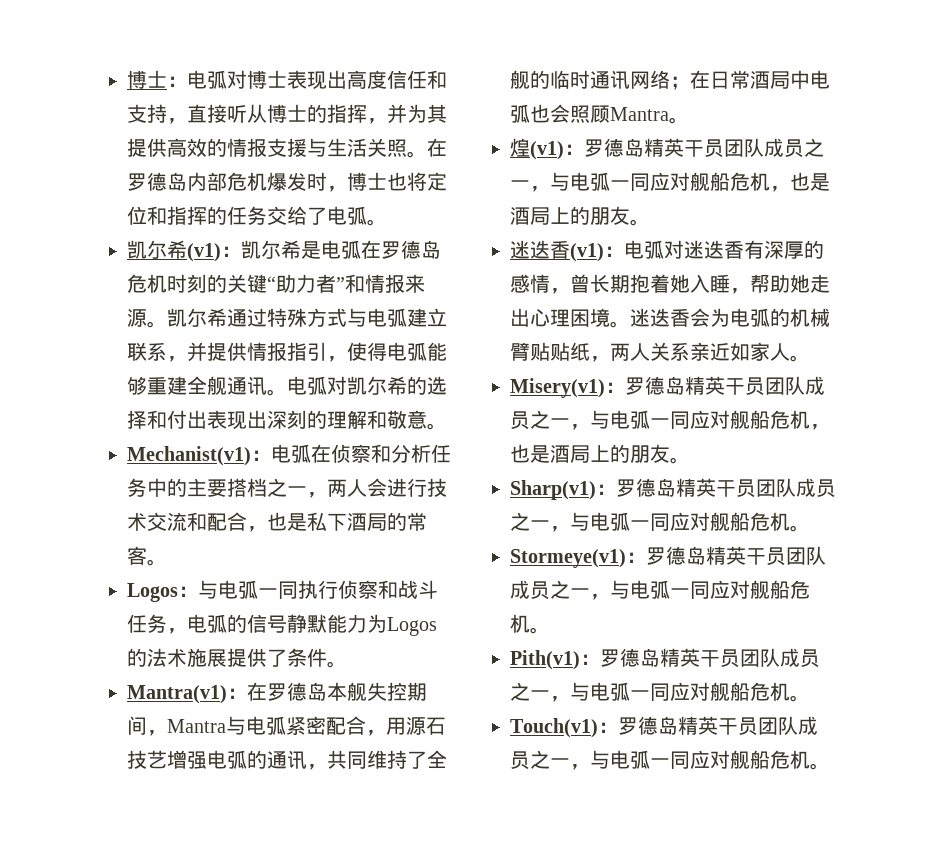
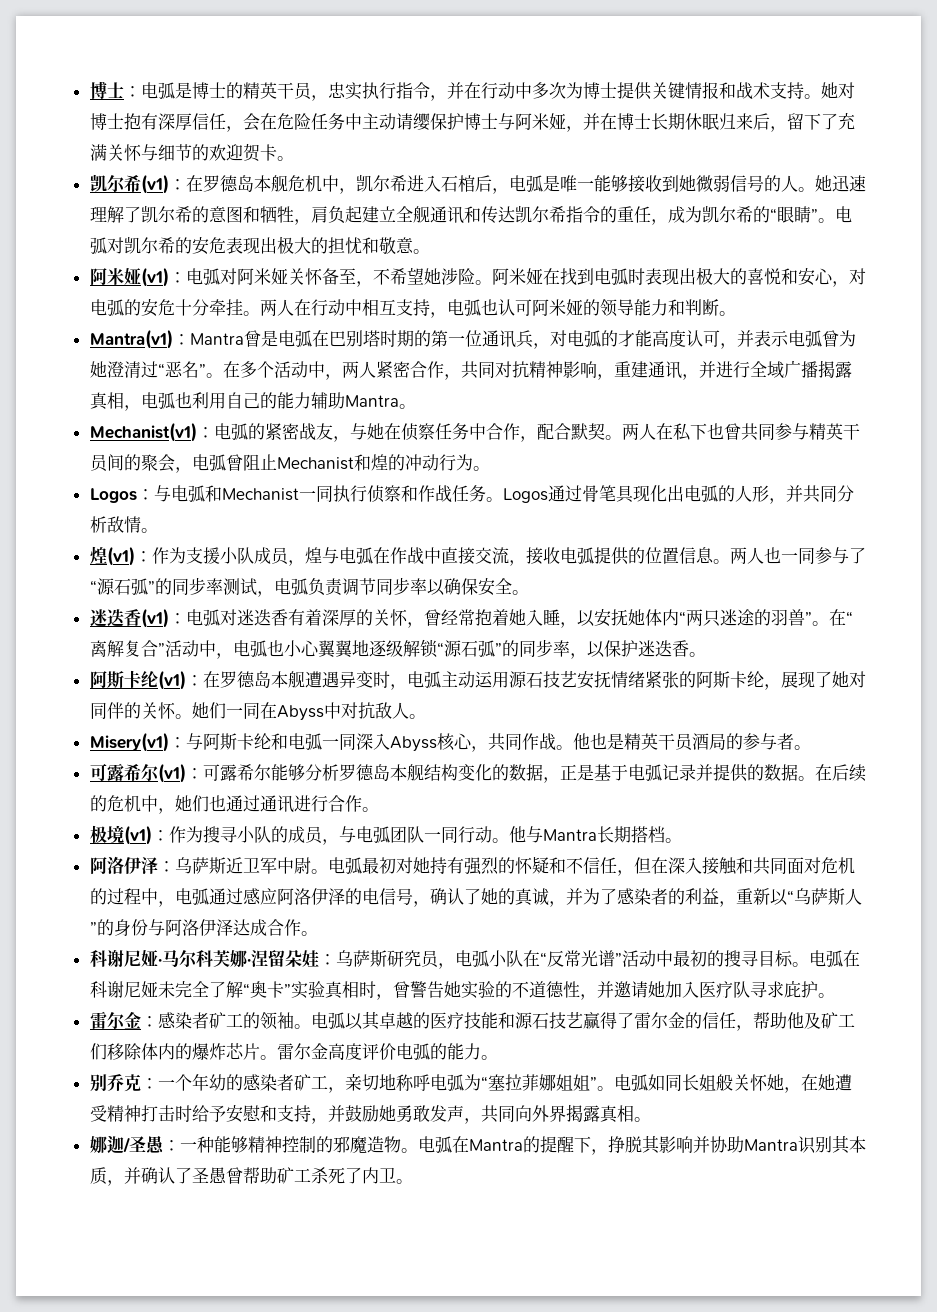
[227,70,447,90] [127,104,447,124] [127,138,447,158] [127,172,447,192] [127,206,387,226] [127,240,441,262] [127,274,425,293] [127,308,447,328] [127,342,447,362] [127,376,447,396] [127,410,447,430] [127,444,451,466] [127,478,447,498] [127,512,427,532] [127,546,147,565] 对博士表现出高度信任和支持，直接听从博士的指挥，并为其提供高效的情报支援与生活关照。在罗德岛内部危机爆发时，博士也将定位和指挥的任务交给了电弧。 // 凯尔希(v1)：凯尔希是电弧在罗德岛危机时刻的关键“助力者”和情报来源。凯尔希通过特殊方式与电弧建立联系，并提供情报指引，使得电弧能够重建全舰通讯。电弧对凯尔希的选择和付出表现出深刻的理解和敬意。 // Mechanist(v1)：电弧在侦察和分析任务中的主要搭档之一，两人会进行技术交流和配合，也是私下酒局的常客 -> [174,82,855,101] [89,112,855,132] [89,143,294,162] [89,174,866,194] [89,205,852,225] [89,236,430,255] [89,267,866,287] [89,299,736,318] [89,329,856,349] [89,360,852,380] [89,392,416,411] [89,422,860,442] [89,454,473,473] 是博士的精英干员，忠实执行指令，并在行动中多次为博士提供关键情报和战术支持。她对博士抱有深厚信任，会在危险任务中主动请缨保护博士与阿米娅，并在博士长期休眠归来后，留下了充满关怀与细节的欢迎贺卡。 // 凯尔希(v1)：在罗德岛本舰危机中，凯尔希进入石棺后，电弧是唯一能够接收到她微弱信号的人。她迅速理解了凯尔希的意图和牺牲，肩负起建立全舰通讯和传达凯尔希指令的重任，成为凯尔希的“眼睛”。电弧对凯尔希的安危表现出极大的担忧和敬意。 // 阿米娅(v1)：电弧对阿米娅关怀备至，不希望她涉险。阿米娅在找到电弧时表现出极大的喜悦和安心，对电弧的安危十分牵挂。两人在行动中相互支持，电弧也认可阿米娅的领导能力和判断。 // Mantra(v1)：Mantra曾是电弧在巴别塔时期的第一位通讯兵，对电弧的才能高度认可，并表示电弧曾为她澄清过“恶名”。在多个活动中，两人紧密合作，共同对抗精神影响，重建通讯，并进行全域广播揭露真相，电弧也利用自己的能力辅助Mantra。 // Mechanist(v1)：电弧的紧密战友，与她在侦察任务中合作，配合默契。两人在私下也曾共同参与精英干员间的聚会，电弧曾阻止Mechanist和煌的冲动行为
(258, 589) none -> [204,485,299,502] 和Mechanist
[398,580,438,599] [127,614,437,636] [127,648,347,668] [127,682,427,704] [127,716,446,736] [127,750,447,770] [510,70,830,90] [510,104,689,124] [510,138,824,160] [510,172,830,192] [510,206,630,225] 战斗任务，电弧的信号静默能力为Logos的法术施展提供了条件。 // Mantra(v1)：在罗德岛本舰失控期间，Mantra与电弧紧密配合，用源石技艺增强电弧的通讯，共同维持了全舰的临时通讯网络；在日常酒局中电弧也会照顾Mantra。 // 煌(v1)：罗德岛精英干员团队成员之一，与电弧一同应对舰船危机，也是酒局上的朋友 -> [417,485,854,504] [89,516,158,533] [88,546,866,566] [89,577,512,597] 作战任务。Logos通过骨笔具现化出电弧的人形，并共同分析敌情。 // 煌(v1)：作为支援小队成员，煌与电弧在作战中直接交流，接收电弧提供的位置信息。两人也一同参与了“源石弧”的同步率测试，电弧负责调节同步率以确保安全
[764,240,824,259] [510,274,830,294] [510,308,830,328] [510,342,810,362] [510,376,825,398] [510,410,830,430] [510,444,690,464] [510,478,836,500] [510,512,810,532] [510,546,826,568] [510,580,810,600] [510,614,550,634] [510,648,820,670] [510,682,810,702] [510,716,818,738] [510,750,810,770] 深厚的感情，曾长期抱着她入睡，帮助她走出心理困境。迷迭香会为电弧的机械臂贴贴纸，两人关系亲近如家人。 // Misery(v1)：罗德岛精英干员团队成员之一，与电弧一同应对舰船危机，也是酒局上的朋友。 // Sharp(v1)：罗德岛精英干员团队成员之一，与电弧一同应对舰船危机。 // Stormeye(v1)：罗德岛精英干员团队成员之一，与电弧一同应对舰船危机。 // Pith(v1)：罗德岛精英干员团队成员之一，与电弧一同应对舰船危机。 // Touch(v1)：罗德岛精英干员团队成员之一，与电弧一同应对舰船危机 -> [304,609,853,628] [89,639,706,659] [89,670,866,690] [89,702,426,721] [89,732,811,752] [89,763,866,783] [89,795,379,814] [89,825,682,845] [89,856,855,876] [89,888,862,907] [89,919,318,936] [89,949,860,969] [89,981,835,1000] [89,1011,855,1031] [89,1043,498,1061] [89,1073,852,1093] [89,1104,651,1124] [89,1135,866,1155] [89,1167,396,1186] 着深厚的关怀，曾经常抱着她入睡，以安抚她体内“两只迷途的羽兽”。在“离解复合”活动中，电弧也小心翼翼地逐级解锁“源石弧”的同步率，以保护迷迭香。 // 阿斯卡纶(v1)：在罗德岛本舰遭遇异变时，电弧主动运用源石技艺安抚情绪紧张的阿斯卡纶，展现了她对同伴的关怀。她们一同在Abyss中对抗敌人。 // Misery(v1)：与阿斯卡纶和电弧一同深入Abyss核心，共同作战。他也是精英干员酒局的参与者。 // 可露希尔(v1)：可露希尔能够分析罗德岛本舰结构变化的数据，正是基于电弧记录并提供的数据。在后续的危机中，她们也通过通讯进行合作。 // 极境(v1)：作为搜寻小队的成员，与电弧团队一同行动。他与Mantra长期搭档。 // 阿洛伊泽：乌萨斯近卫军中尉。电弧最初对她持有强烈的怀疑和不信任，但在深入接触和共同面对危机的过程中，电弧通过感应阿洛伊泽的电信号，确认了她的真诚，并为了感染者的利益，重新以“乌萨斯人”的身份与阿洛伊泽达成合作。 // 科谢尼娅·马尔科芙娜·涅留朵娃：乌萨斯研究员，电弧小队在“反常光谱”活动中最初的搜寻目标。电弧在科谢尼娅未完全了解“奥卡”实验真相时，曾警告她实验的不道德性，并邀请她加入医疗队寻求庇护。 // 雷尔金：感染者矿工的领袖。电弧以其卓越的医疗技能和源石技艺赢得了雷尔金的信任，帮助他及矿工们移除体内的爆炸芯片。雷尔金高度评价电弧的能力。 // 别乔克：一个年幼的感染者矿工，亲切地称呼电弧为“塞拉菲娜姐姐”。电弧如同长姐般关怀她，在她遭受精神打击时给予安慰和支持，并鼓励她勇敢发声，共同向外界揭露真相。 // 娜迦/圣愚：一种能够精神控制的邪魔造物。电弧在Mantra的提醒下，挣脱其影响并协助Mantra识别其本质，并确认了圣愚曾帮助矿工杀死了内卫

